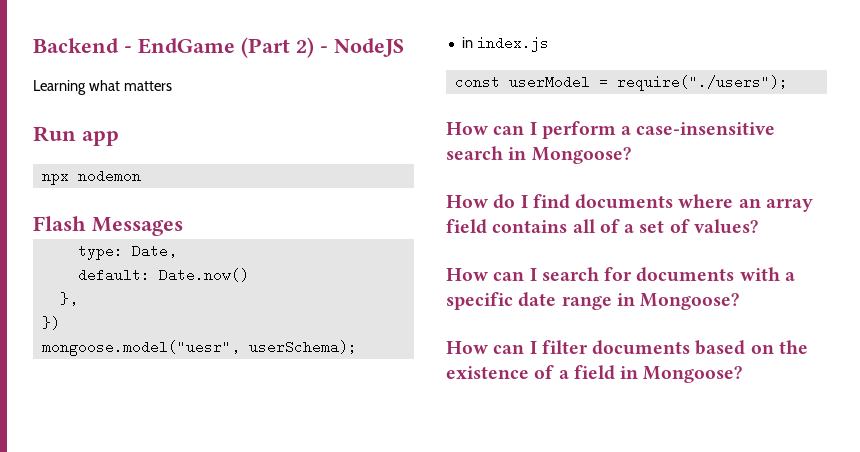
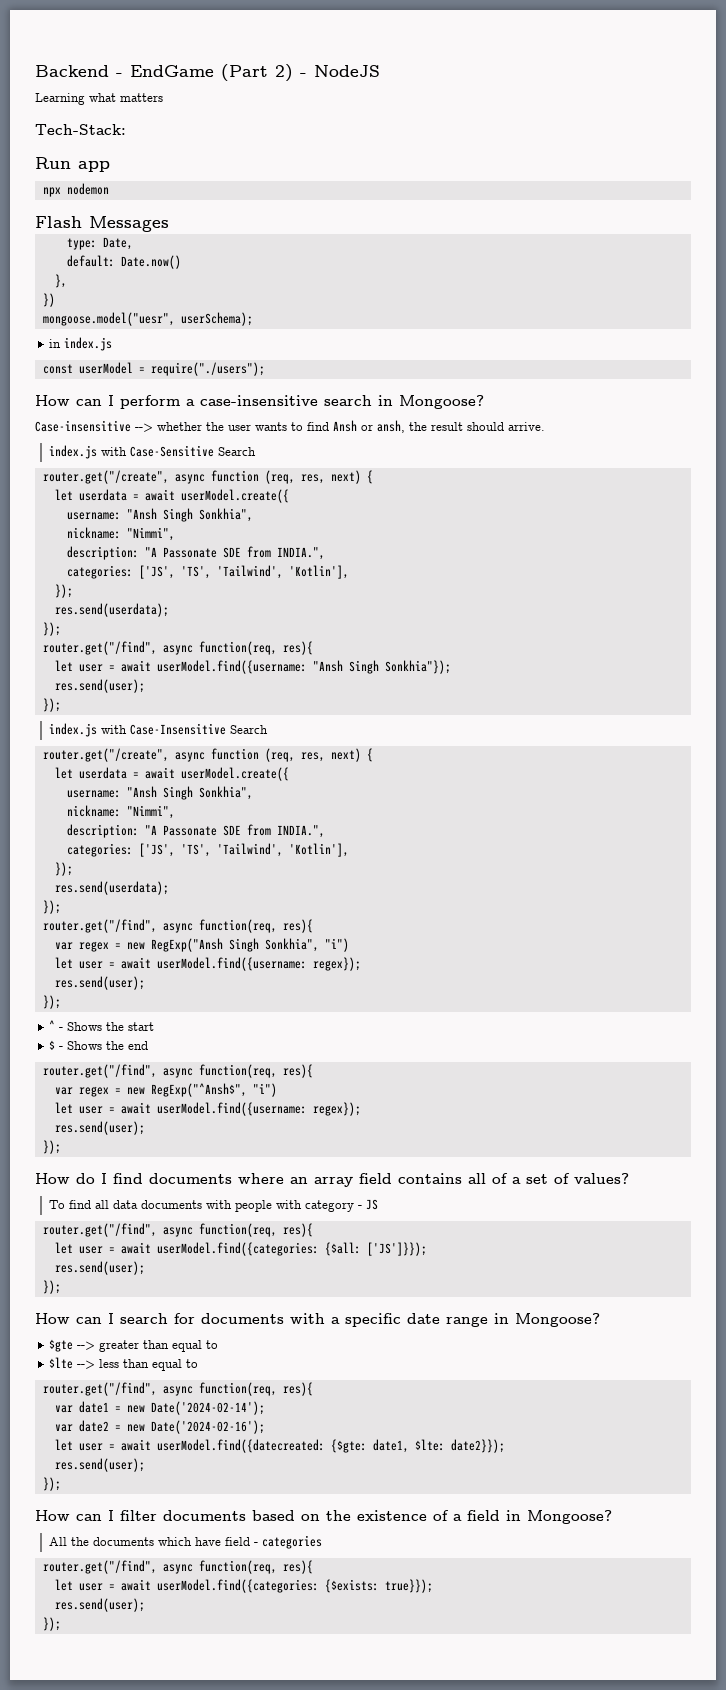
(172, 86) none -> [35,124,126,135] // Tech-Stack:
(631, 155) none -> [35,420,545,433] [49,445,257,459] [42,470,373,484] [54,489,289,503] [66,508,253,522] [66,527,175,541] [66,546,325,560] [66,565,349,579] [54,584,73,598] [54,603,169,617] [42,622,61,636] [42,641,313,655] [54,660,451,674] [54,679,145,693] [42,698,61,712] [49,723,269,737] [42,748,373,762] [54,767,289,781] [66,786,253,800] [66,805,175,819] [66,824,325,838] [66,843,349,857] [54,862,73,876] [54,881,169,895] [42,900,61,914] [42,919,313,933] [54,938,349,952] [54,957,361,971] [54,976,145,990] [42,995,61,1009] [49,1020,155,1031] [49,1040,149,1050] [42,1064,313,1078] [54,1083,277,1097] [54,1102,361,1116] [54,1121,145,1135] [42,1140,61,1154] // Case-insensitive --> whether the user wants to find Ansh or ansh, the result should arrive. // index.js with Case-Sensitive Search // router.get("/create", async function (req, res, next) { // let userdata = await userModel.create({ // username: "Ansh Singh Sonkhia", // nickname: "Nimmi", // description: "A Passonate SDE from INDIA.", // categories: ['JS', 'TS', 'Tailwind', 'Kotlin'], // }); // res.send(userdata); // }); // router.get("/find", async function(req, res){ // let user = await userModel.find({username: "Ansh Singh Sonkhia"}); // res.send(user); // }); // index.js with Case-Insensitive Search // router.get("/create", async function (req, res, next) { // let userdata = await userModel.create({ // username: "Ansh Singh Sonkhia", // nickname: "Nimmi", // description: "A Passonate SDE from INDIA.", // categories: ['JS', 'TS', 'Tailwind', 'Kotlin'], // }); // res.send(userdata); // }); // router.get("/find", async function(req, res){ // var regex = new RegExp("Ansh Singh Sonkhia", "i") // let user = await userModel.find({username: regex}); // res.send(user); // }); // ^ - Shows the start // $ - Shows the end // router.get("/find", async function(req, res){ // var regex = new RegExp("^Ansh$", "i") // let user = await userModel.find({username: regex}); // res.send(user); // });
(758, 226) none -> [49,1199,379,1212] [42,1223,313,1237] [54,1242,427,1256] [54,1261,145,1275] [42,1280,61,1294] // To find all data documents with people with category - JS // router.get("/find", async function(req, res){ // let user = await userModel.find({categories: {$all: ['JS']}}); // res.send(user); // });
(740, 301) none -> [49,1339,219,1352] [49,1357,199,1371] [42,1382,313,1396] [54,1401,265,1415] [54,1420,265,1434] [54,1439,505,1453] [54,1458,145,1472] [42,1477,61,1491] // $gte --> greater than equal to // $lte --> less than equal to // router.get("/find", async function(req, res){ // var date1 = new Date('2024-02-14'); // var date2 = new Date('2024-02-16'); // let user = await userModel.find({datecreated: {$gte: date1, $lte: date2}}); // res.send(user); // });
(743, 374) none -> [49,1535,323,1549] [42,1560,313,1574] [54,1579,433,1593] [54,1598,145,1612] [42,1617,61,1631] // All the documents which have field - categories // router.get("/find", async function(req, res){ // let user = await userModel.find({categories: {$exists: true}}); // res.send(user); // });

